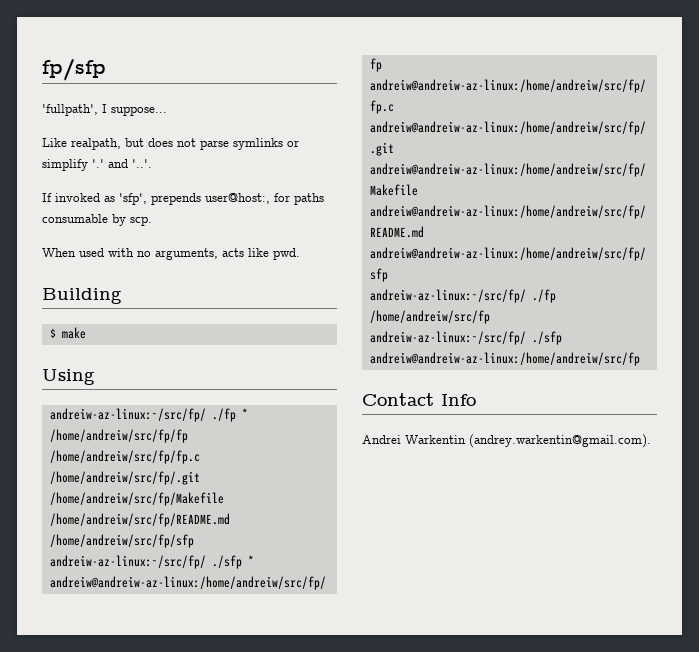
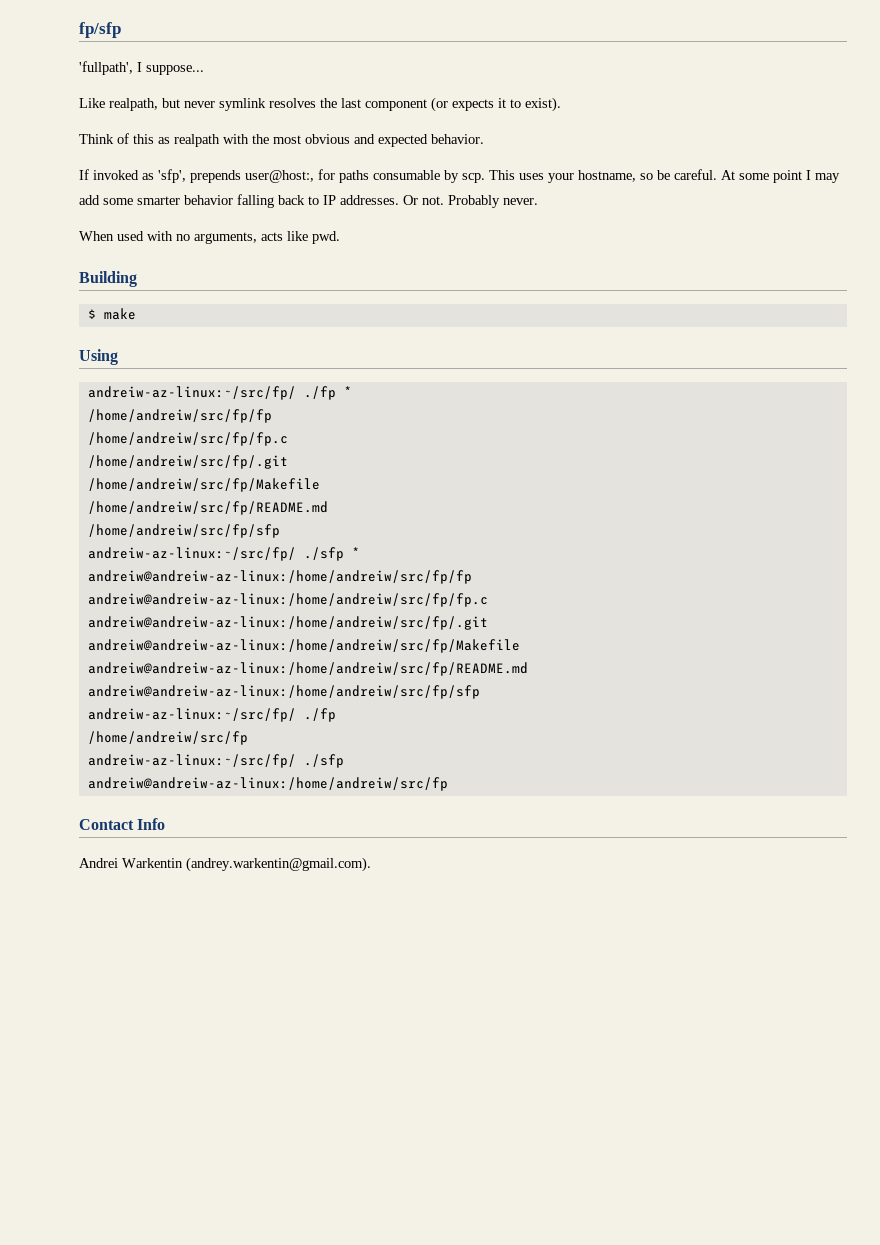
[148,138,299,150] [42,159,152,171] does not parse symlinks or simplify '.' and '..'. -> [184,97,561,112] [79,133,484,147] never symlink resolves the last component (or expects it to exist). // Think of this as realpath with the most obvious and expected behavior.
(152, 221) none -> [489,169,840,183] [79,194,538,208] This uses your hostname, so be careful. At some point I may add some smarter behavior falling back to IP addresses. Or not. Probably never.

